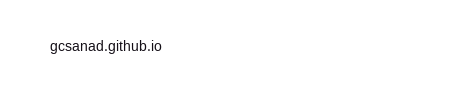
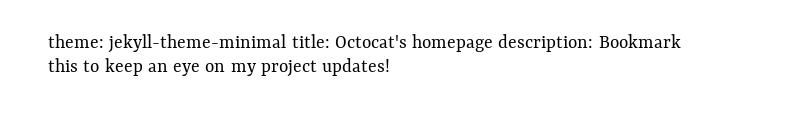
[50,40,162,54] gcsanad.github.io -> [48,34,681,53] [48,58,391,77] theme: jekyll-theme-minimal title: Octocat's homepage description: Bookmark this to keep an eye on my project updates!

